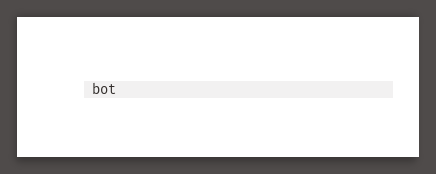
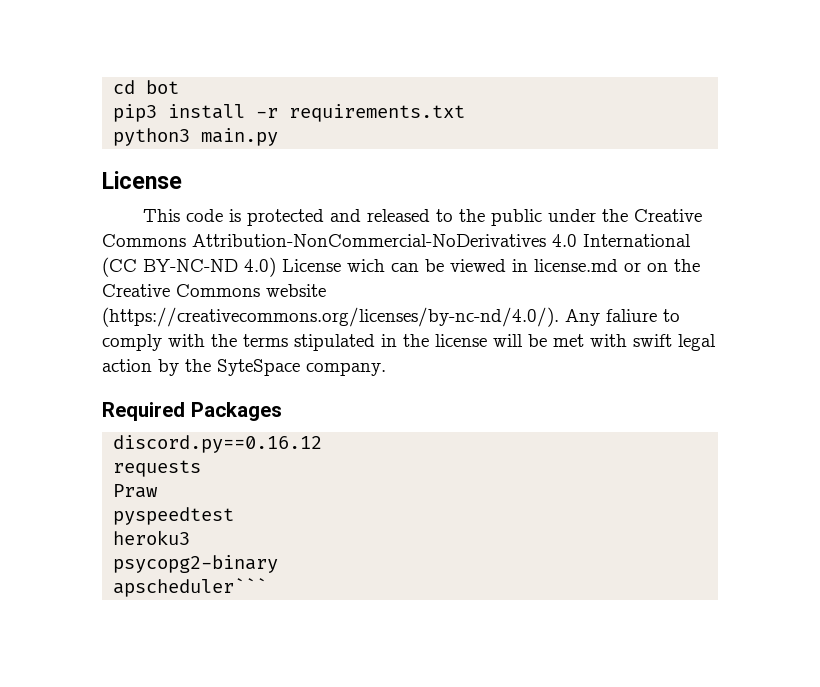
(92, 88) none -> [113,80,136,94] cd
(117, 88) none -> [113,104,466,122] [113,128,279,146] [102,171,182,189] [142,209,702,226] [102,234,691,247] [102,257,700,277] [102,284,326,297] [102,307,680,327] [102,334,716,351] [102,359,386,376] [102,402,282,421] [113,435,323,453] [113,460,202,477] [113,484,159,498] [113,507,235,525] [113,530,191,545] [113,555,279,573] [113,578,268,597] // pip3 install -r requirements.txt // python3 main.py // License // This code is protected and released to the public under the Creative Commons Attribution-NonCommercial-NoDerivatives 4.0 International (CC BY-NC-ND 4.0) License wich can be viewed in license.md or on the Creative Commons website (https://creativecommons.org/licenses/by-nc-nd/4.0/). Any faliure to comply with the terms stipulated in the license will be met with swift legal action by the SyteSpace company. // Required Packages // discord.py==0.16.12 // requests // Praw // pyspeedtest // heroku3 // psycopg2-binary // apscheduler```

